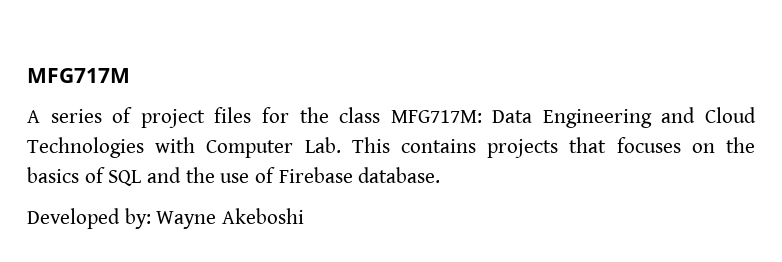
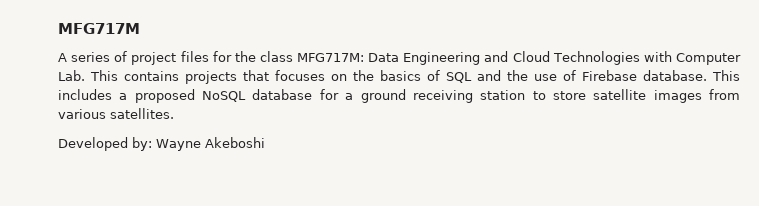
(441, 175) none -> [712,70,740,81] [58,89,740,103] [58,108,174,119] This includes a proposed NoSQL database for a ground receiving station to store satellite images from various satellites.

